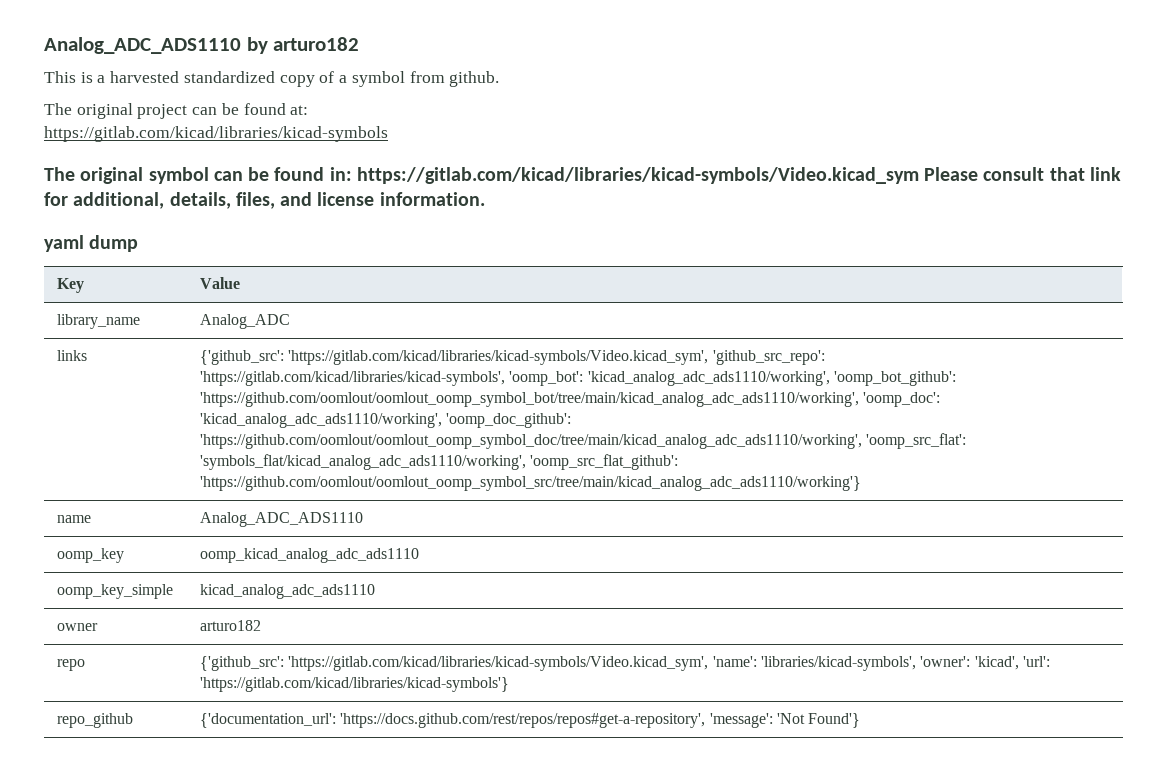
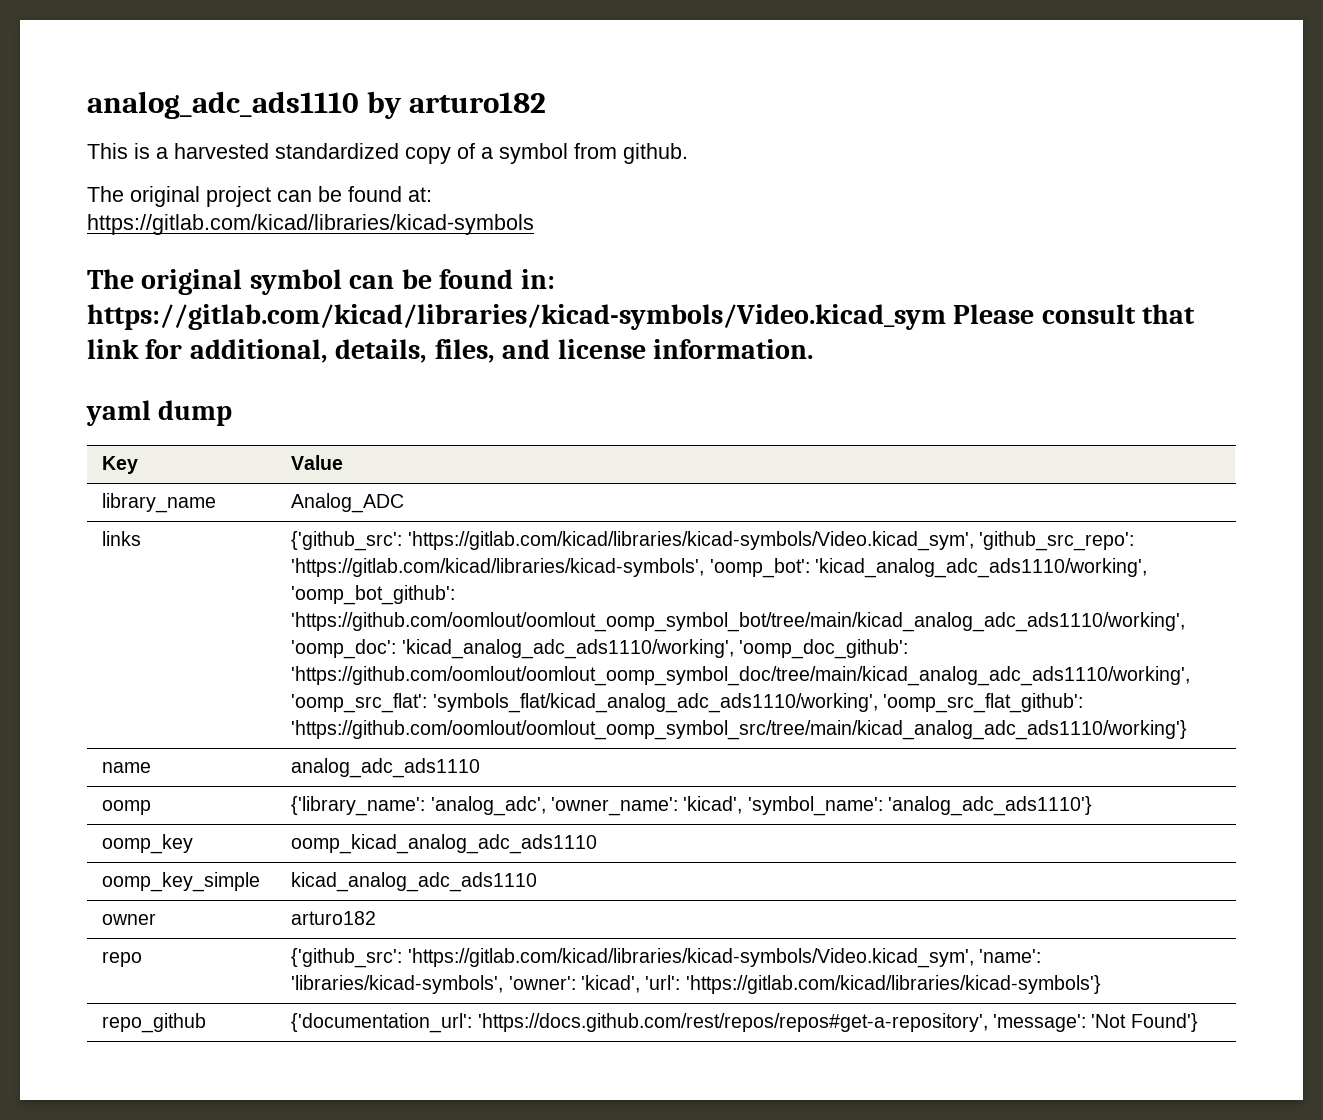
[44,37,241,54] Analog_ADC_ADS1110 -> [87,91,359,119] analog_adc_ads1110
[200,512,364,527] Analog_ADC_ADS1110 -> [291,758,481,778] [102,800,152,815] [291,796,1092,816] analog_adc_ads1110 // oomp | {'library_name': 'analog_adc', 'owner_name': 'kicad', 'symbol_name': 'analog_adc_ads1110'}

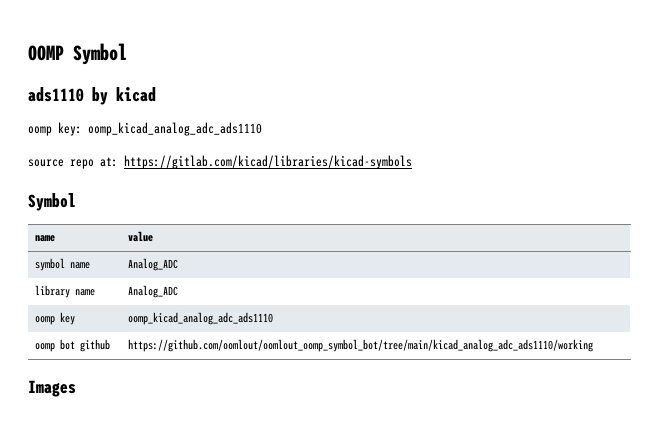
[87,91,547,119] [87,143,688,164] [87,186,402,207] analog_adc_ads1110 by arturo182 // This is a harvested standardized copy of a symbol from github. // The original project can be found -> [28,43,127,65] [28,87,156,105] [28,122,262,136] [28,159,94,169] OOMP Symbol // ads1110 by kicad // oomp key: oomp_kicad_analog_adc_ads1110 // source repo
(432, 194) // -> (118, 162) none
[87,269,555,295] [87,304,1196,330] [87,339,813,363] [86,400,233,426] [102,456,139,474] [291,455,344,470] [102,493,217,513] [291,493,405,513] [102,531,142,546] [291,531,1134,551] [291,558,1147,578] [291,585,456,605] [291,612,1186,632] [291,639,908,659] [291,666,1191,686] [291,693,1083,713] [291,720,1188,740] [102,762,152,773] [291,758,481,778] [102,800,152,815] [291,796,1092,816] [102,834,194,854] [291,834,598,854] [102,872,261,892] [291,872,538,892] [102,913,157,925] [291,911,377,925] [102,951,143,967] [291,948,1041,968] [291,975,1101,994] [102,1013,207,1033] [291,1013,1198,1033] The original symbol can be found in: https://gitlab.com/kicad/libraries/kicad-symbols/Video.kicad_sym Please consult that link for additional, details, files, and license information. // yaml dump // Key | Value // library_name | Analog_ADC // links | {'github_src': 'https://gitlab.com/kicad/libraries/kicad-symbols/Video.kicad_sym', 'github_src_repo': 'https://gitlab.com/kicad/libraries/kicad-symbols', 'oomp_bot': 'kicad_analog_adc_ads1110/working', 'oomp_bot_github': 'https://github.com/oomlout/oomlout_oomp_symbol_bot/tree/main/kicad_analog_adc_ads1110/working', 'oomp_doc': 'kicad_analog_adc_ads1110/working', 'oomp_doc_github': 'https://github.com/oomlout/oomlout_oomp_symbol_doc/tree/main/kicad_analog_adc_ads1110/working', 'oomp_src_flat': 'symbols_flat/kicad_analog_adc_ads1110/working', 'oomp_src_flat_github': 'https://github.com/oomlout/oomlout_oomp_symbol_src/tree/main/kicad_analog_adc_ads1110/working'} // name | analog_adc_ads1110 // oomp | {'library_name': 'analog_adc', 'owner_name': 'kicad', 'symbol_name': 'analog_adc_ads1110'} // oomp_key | oomp_kicad_analog_adc_ads1110 // oomp_key_simple | kicad_analog_adc_ads1110 // owner | arturo182 // repo | {'github_src': 'https://gitlab.com/kicad/libraries/kicad-symbols/Video.kicad_sym', 'name': 'libraries/kicad-symbols', 'owner': 'kicad', 'url': 'https://gitlab.com/kicad/libraries/kicad-symbols'} // repo_github | {'documentation_url': 'https://docs.github.com/rest/repos/repos#get-a-repository', 'message': 'Not Found'} -> [28,193,76,211] [35,235,56,242] [128,231,154,242] [35,258,91,271] [128,258,179,271] [35,285,96,298] [128,285,179,298] [35,312,76,325] [128,312,274,325] [35,339,111,352] [128,339,594,352] [28,380,76,397] Symbol // name | value // symbol name | Analog_ADC // library name | Analog_ADC // oomp key | oomp_kicad_analog_adc_ads1110 // oomp bot github | https://github.com/oomlout/oomlout_oomp_symbol_bot/tree/main/kicad_analog_adc_ads1110/working // Images

